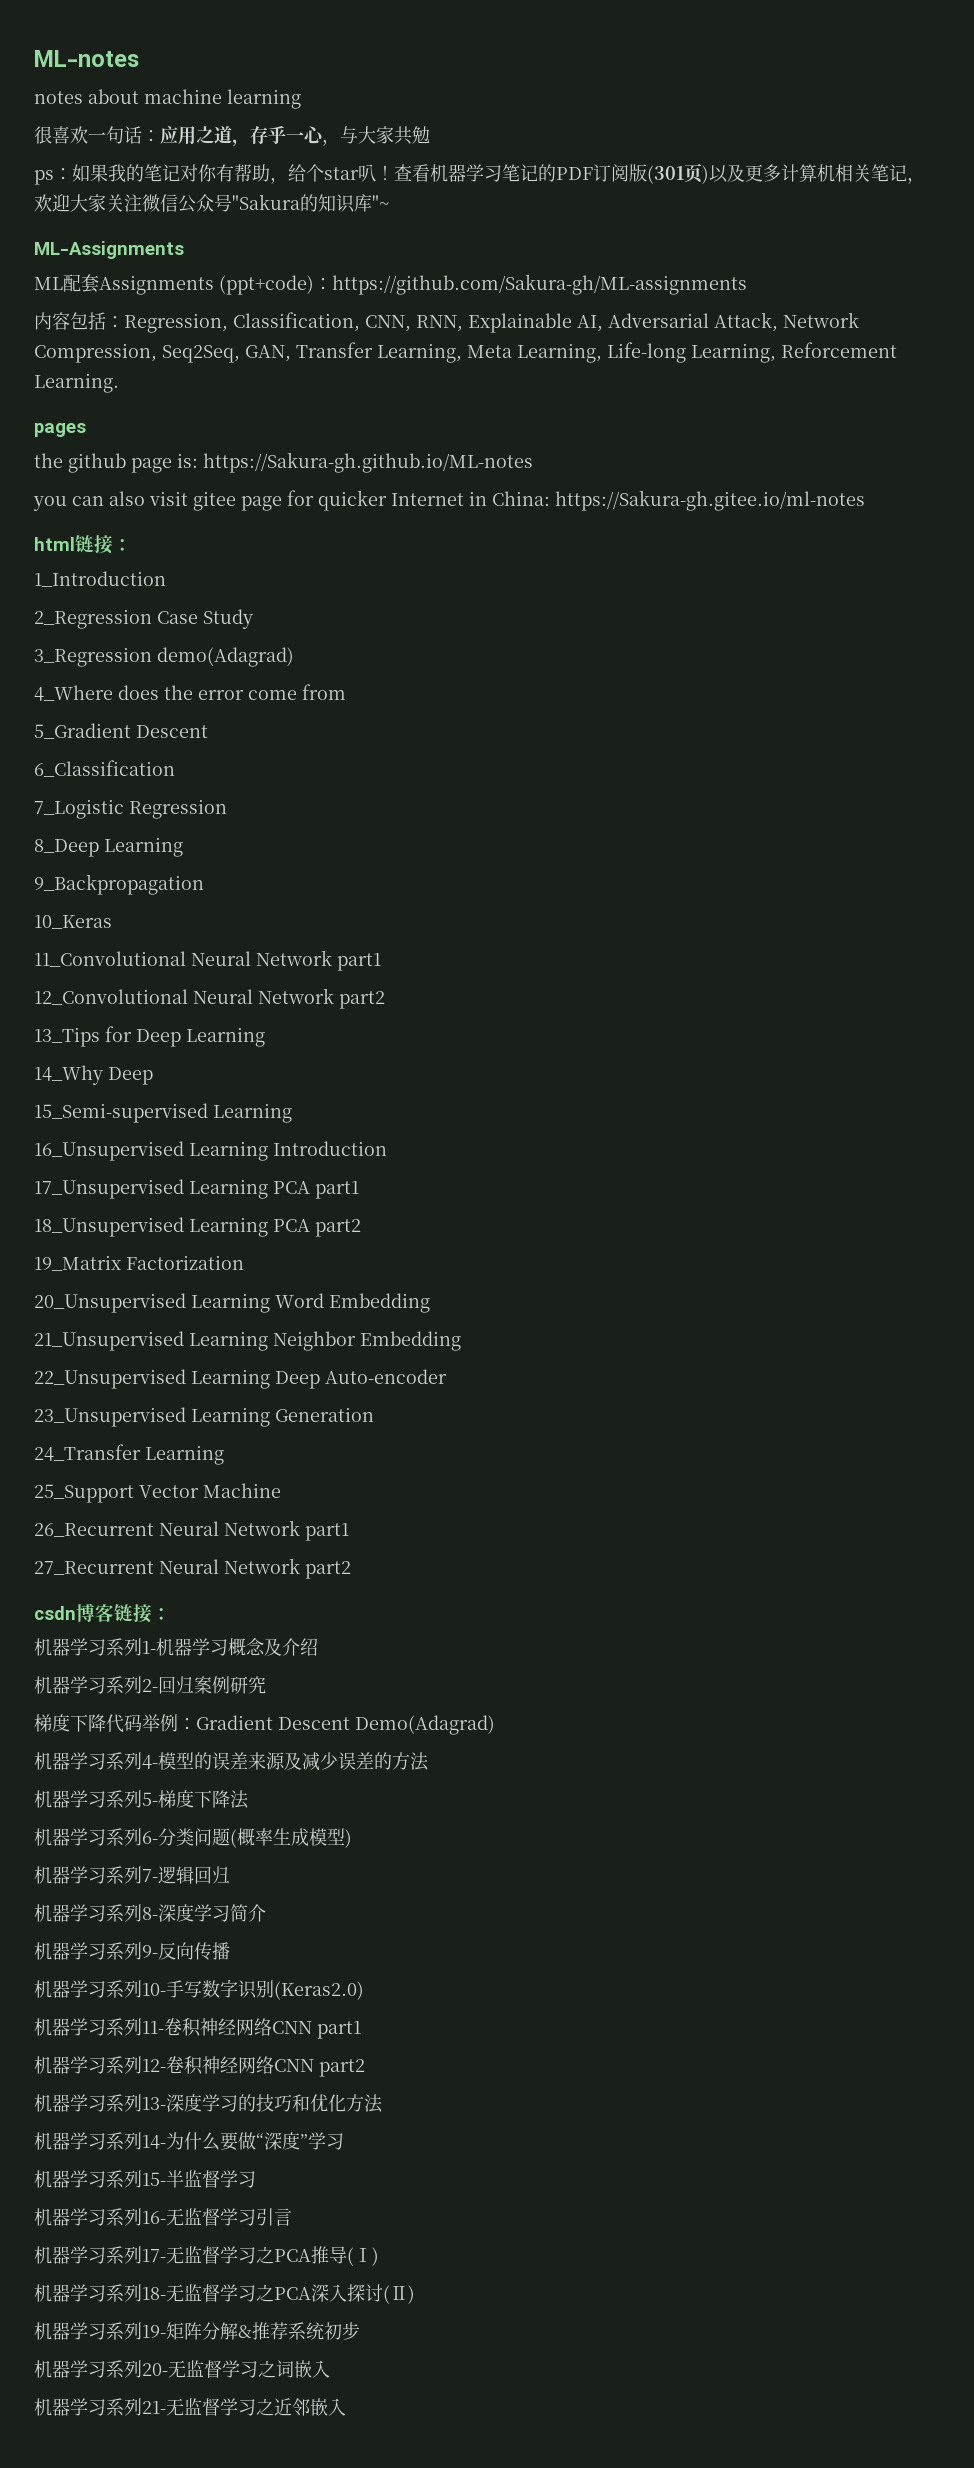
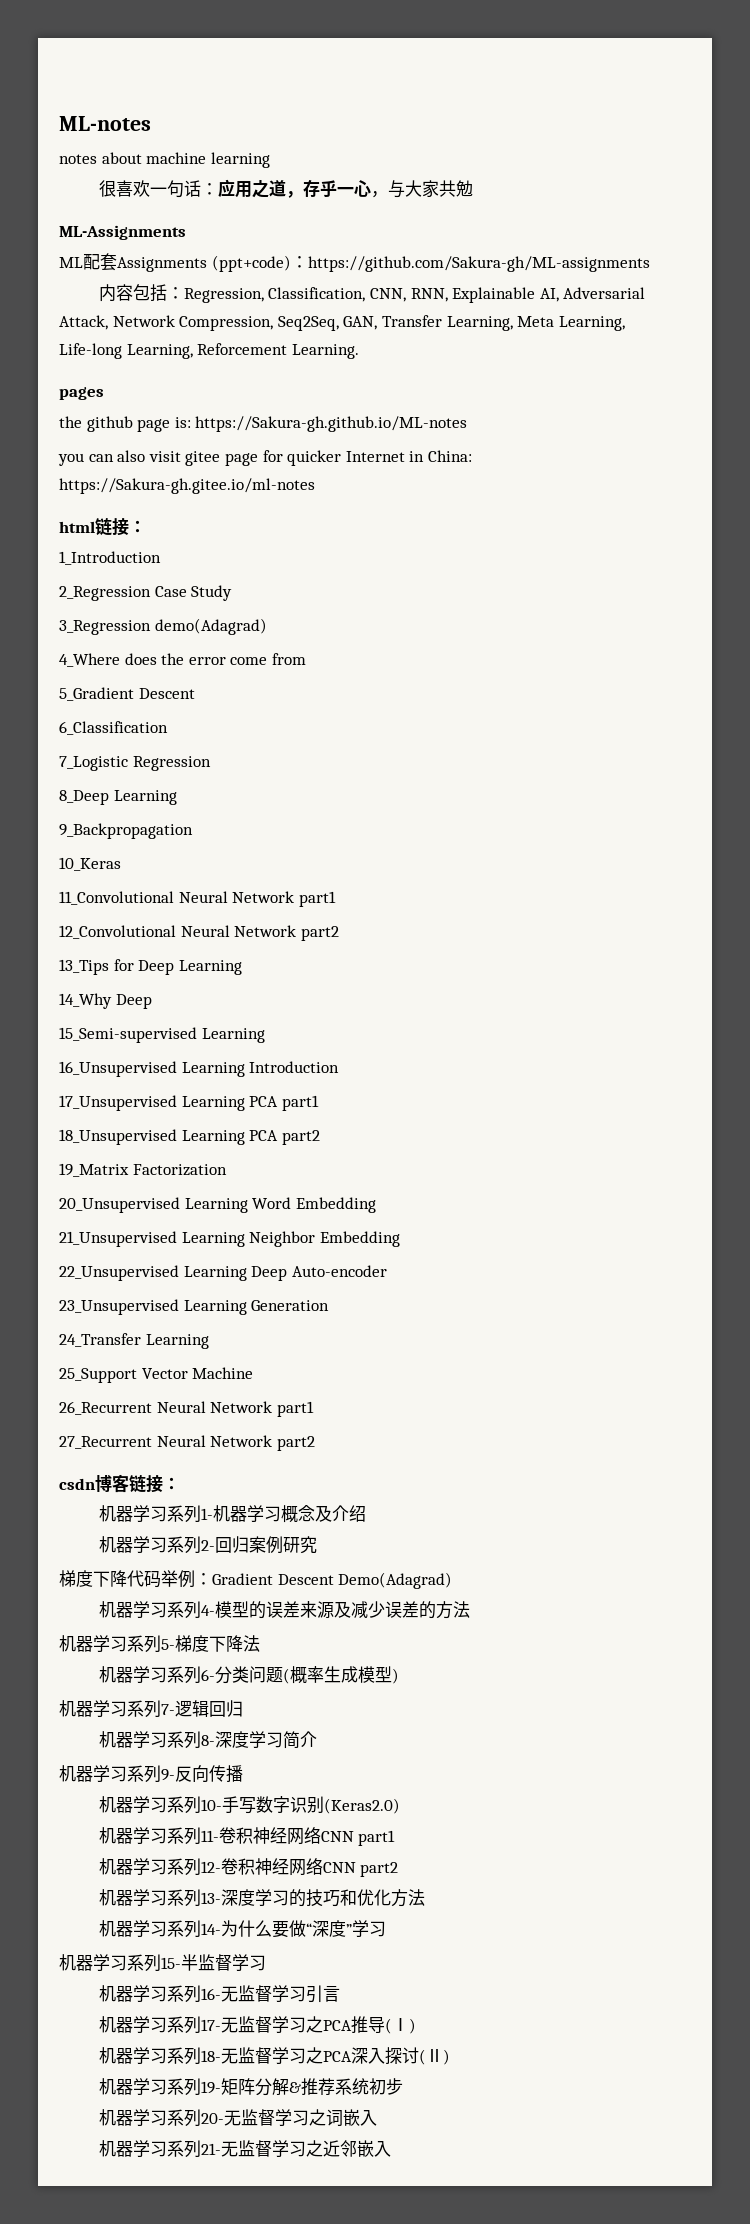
[34,163,925,185] [34,194,389,213] // ps：如果我的笔记对你有帮助，给个star叭！查看机器学习笔记的PDF订阅版(301页)以及更多计算机相关笔记，欢迎大家关注微信公众号"Sakura的知识库"~ -> (473, 188) none

